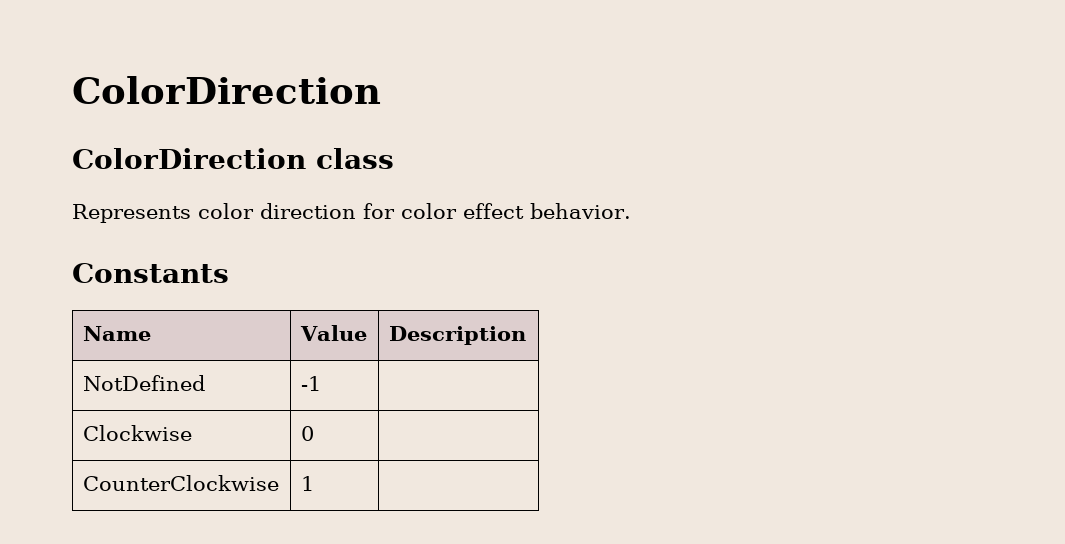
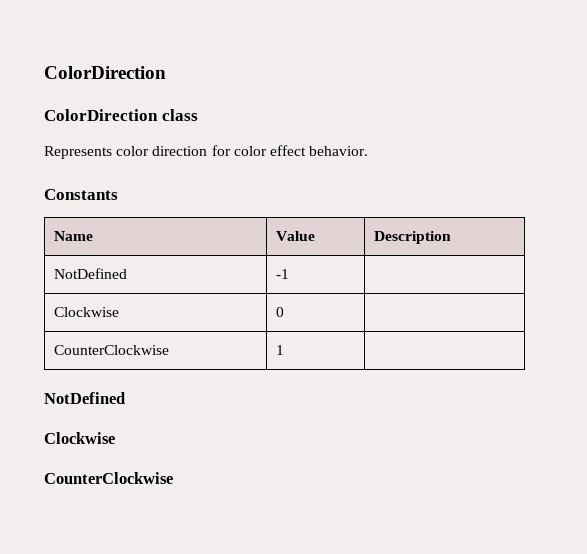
(314, 483) none -> [44,392,125,404] [44,432,115,444] [44,472,173,484] // NotDefined // Clockwise // CounterClockwise

